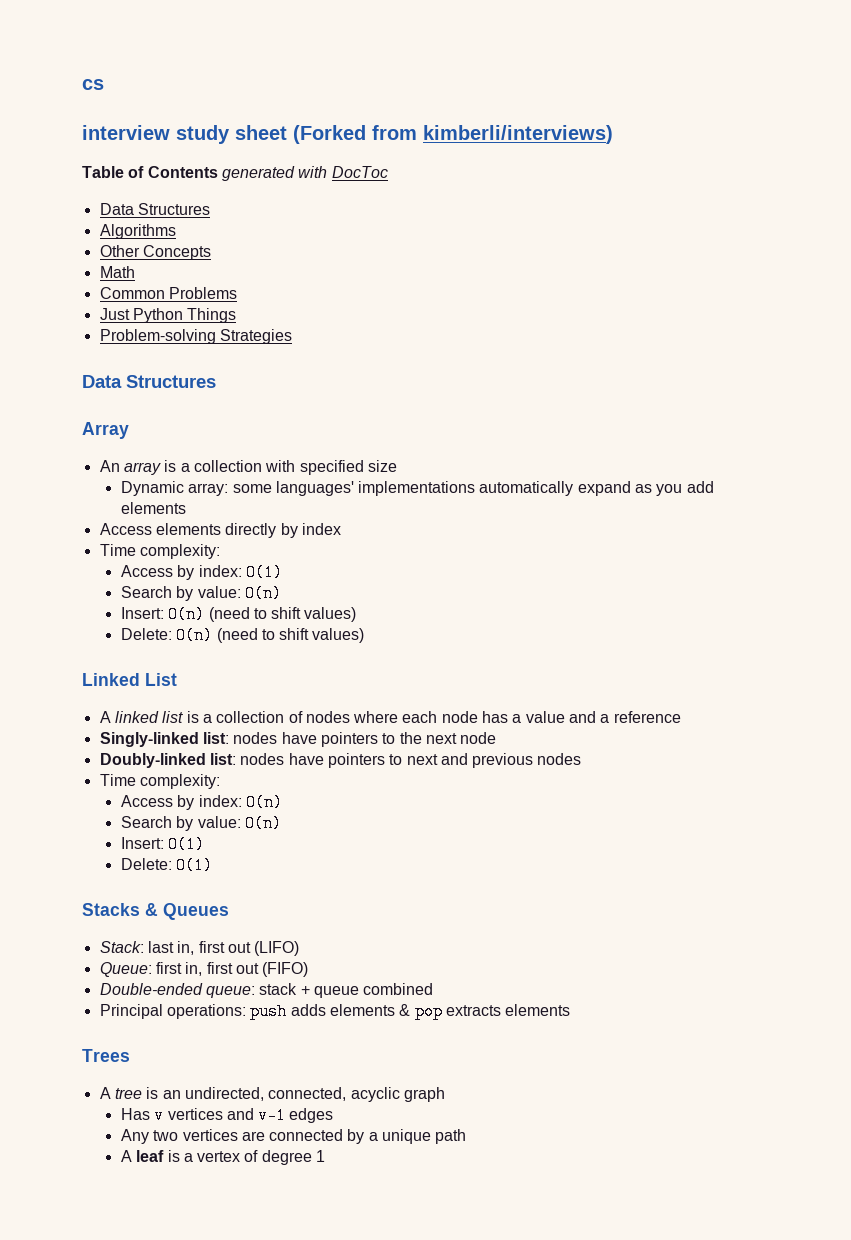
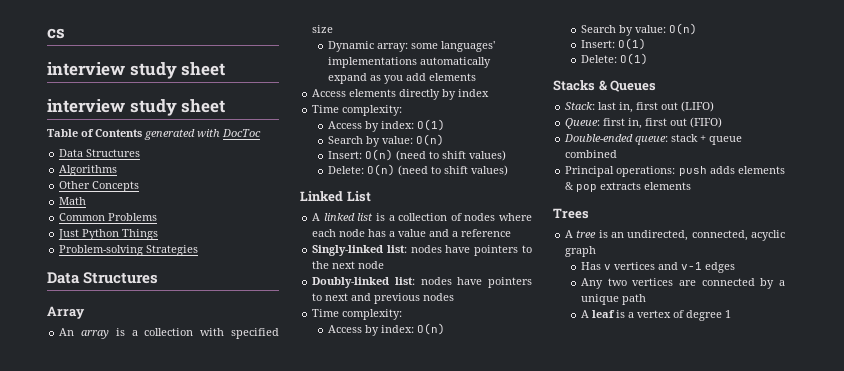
[293,125,613,144] (Forked from kimberli/interviews) -> [47,99,226,116] // interview study sheet

